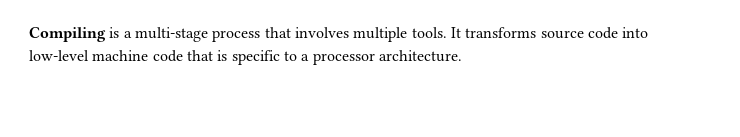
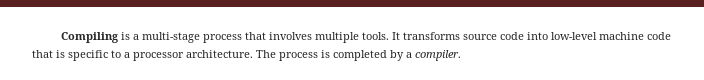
(462, 56) none -> [256,50,461,61] The process is completed by a compiler.

